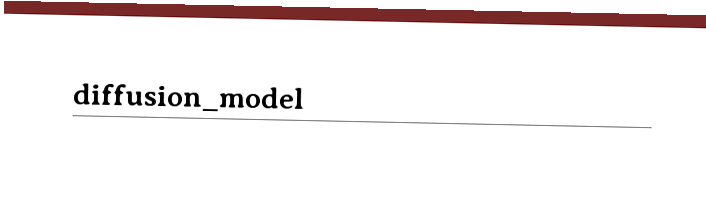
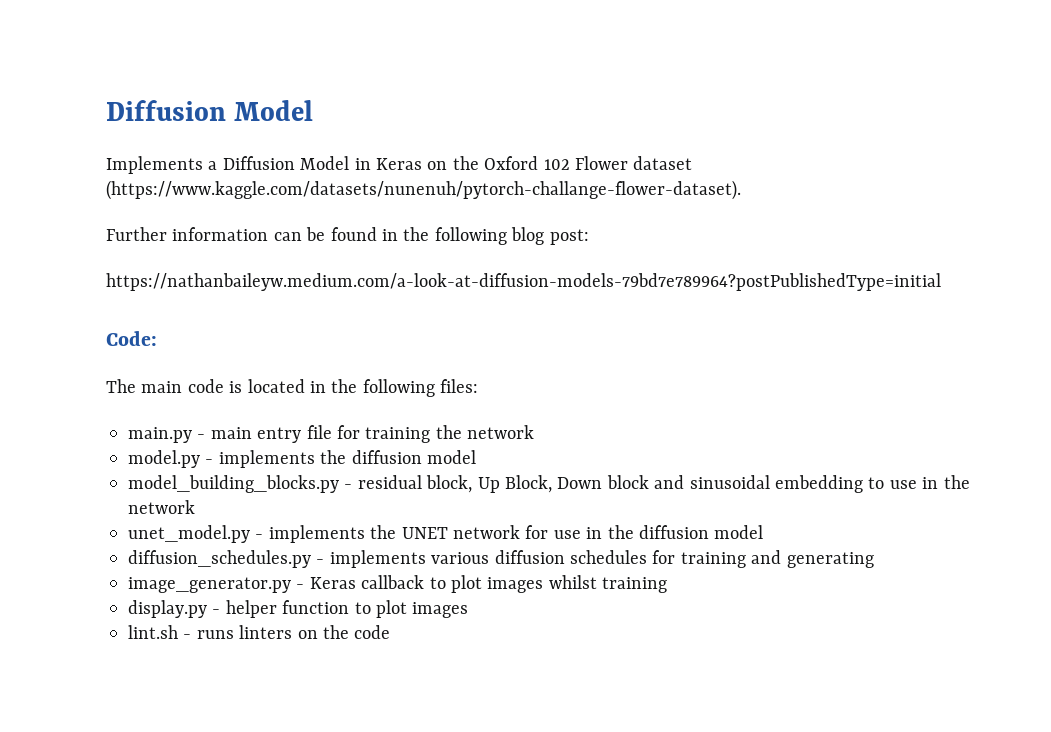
[72,83,305,113] diffusion_model -> [106,100,314,121] [106,156,693,174] [106,180,741,200] [106,227,589,245] [106,273,941,291] [106,331,157,346] [106,379,479,397] [128,425,535,443] [128,450,476,468] [128,475,970,493] [128,500,195,514] [128,525,764,543] [128,550,874,568] [128,575,668,593] [128,600,469,618] [128,625,391,639] Diffusion Model // Implements a Diffusion Model in Keras on the Oxford 102 Flower dataset (https://www.kaggle.com/datasets/nunenuh/pytorch-challange-flower-dataset). // Further information can be found in the following blog post: // https://nathanbaileyw.medium.com/a-look-at-diffusion-models-79bd7e789964?postPublishedType=initial // Code: // The main code is located in the following files: // main.py - main entry file for training the network // model.py - implements the diffusion model // model_building_blocks.py - residual block, Up Block, Down block and sinusoidal embedding to use in the network // unet_model.py - implements the UNET network for use in the diffusion model // diffusion_schedules.py - implements various diffusion schedules for training and generating // image_generator.py - Keras callback to plot images whilst training // display.py - helper function to plot images // lint.sh - runs linters on the code

